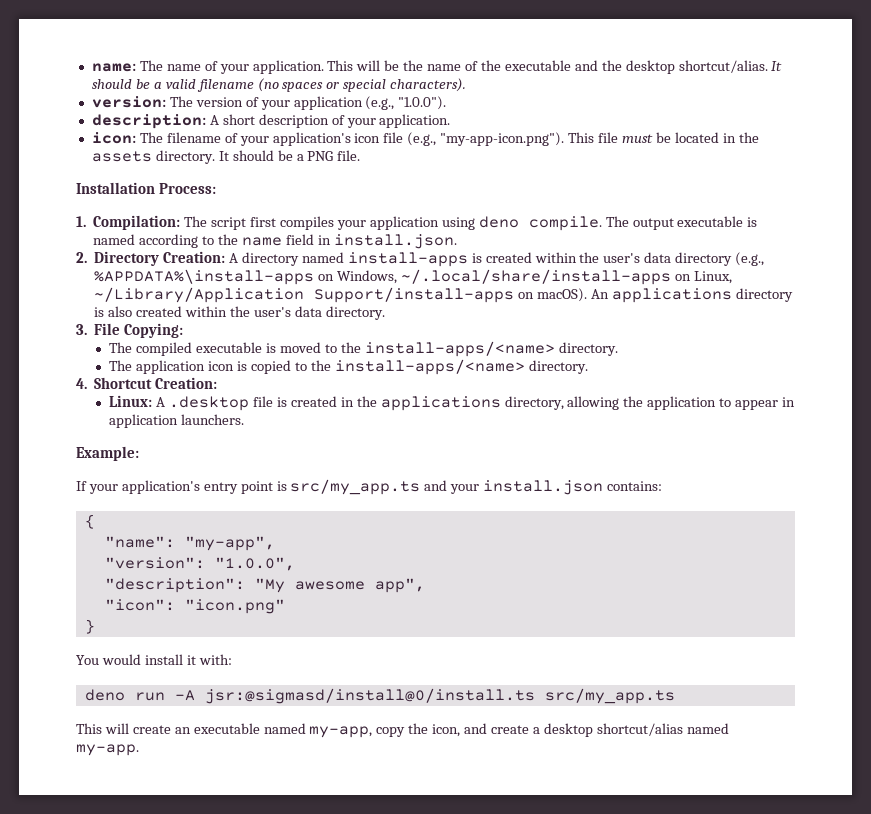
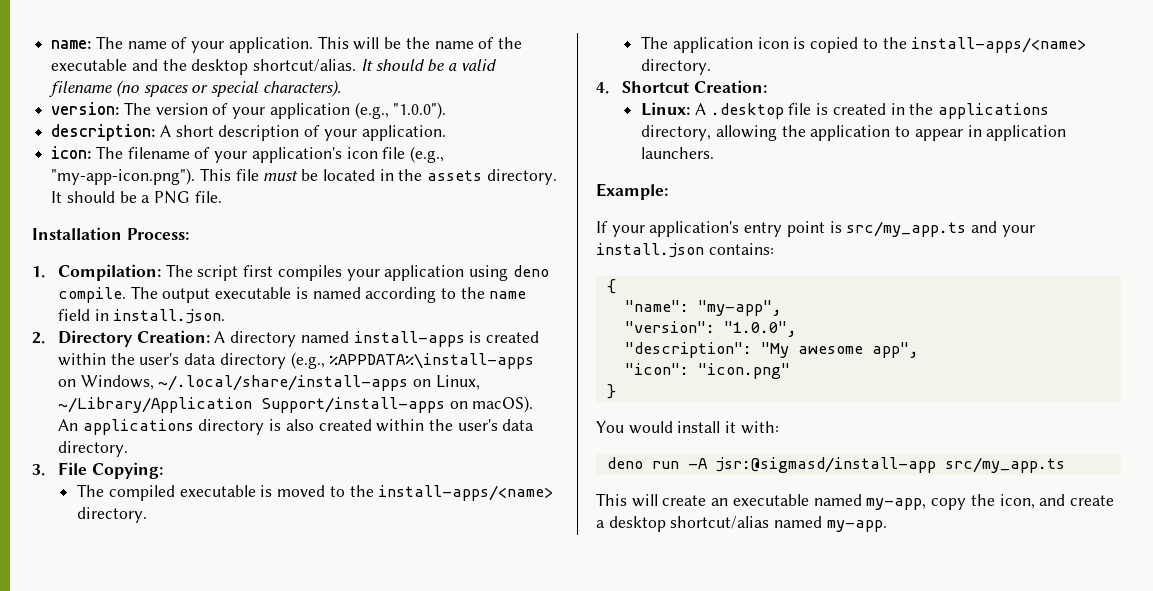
[204,688,535,704] jsr:@sigmasd/install@0/install.ts -> [715,457,936,473] jsr:@sigmasd/install-app

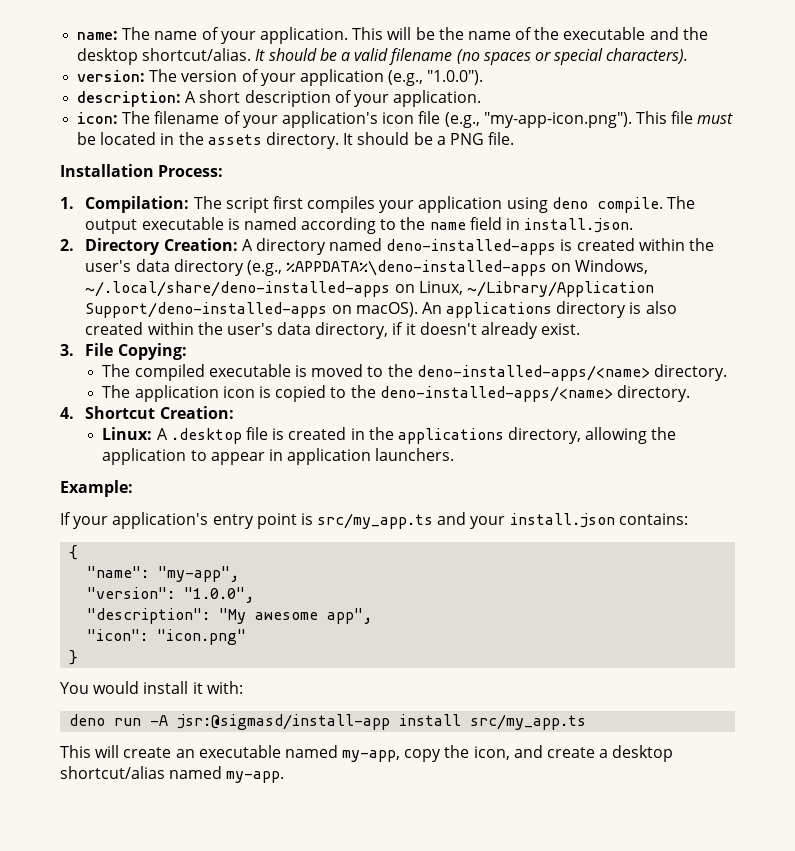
[353,331,465,347] install-apps -> [386,239,557,255] deno-installed-apps
[329,353,535,369] %APPDATA%\install-apps -> [286,260,548,276] %APPDATA%\deno-installed-apps
[158,375,409,391] ~/.local/share/install-apps -> [85,281,391,297] ~/.local/share/deno-installed-apps
[260,397,445,413] Support/install-apps -> [85,302,328,318] Support/deno-installed-apps
[57,441,128,457] directory. -> [315,322,581,339] directory, if it doesn't already exist.
[378,485,554,501] install-apps/<name> -> [416,365,650,381] deno-installed-apps/<name>
[911,37,1087,53] install-apps/<name> -> [379,386,613,402] deno-installed-apps/<name>
(936, 465) none -> [399,714,462,726] install

